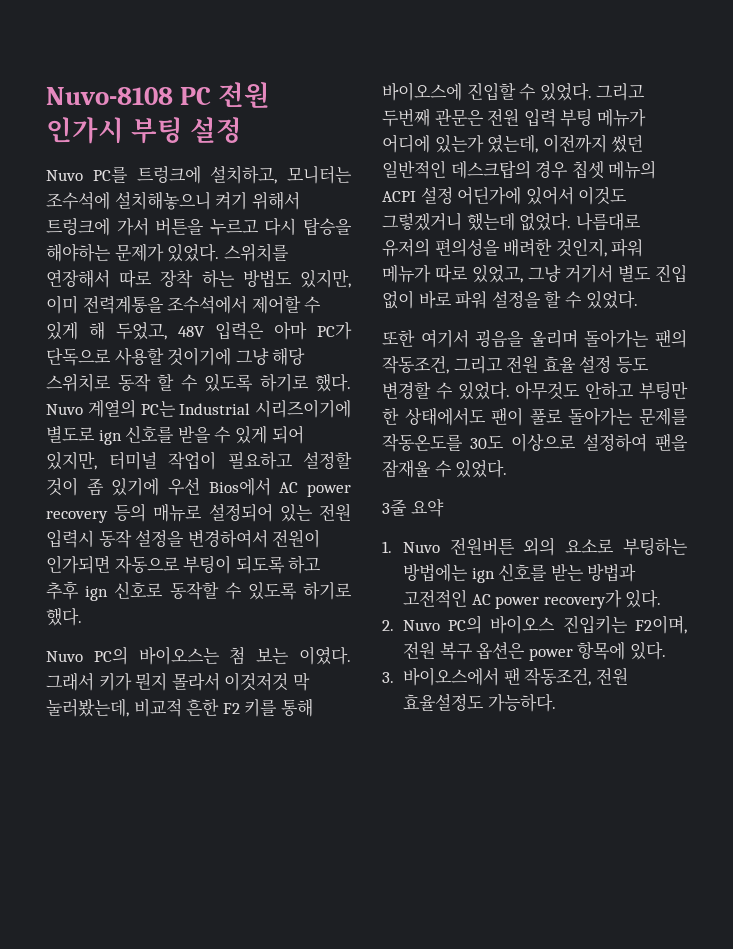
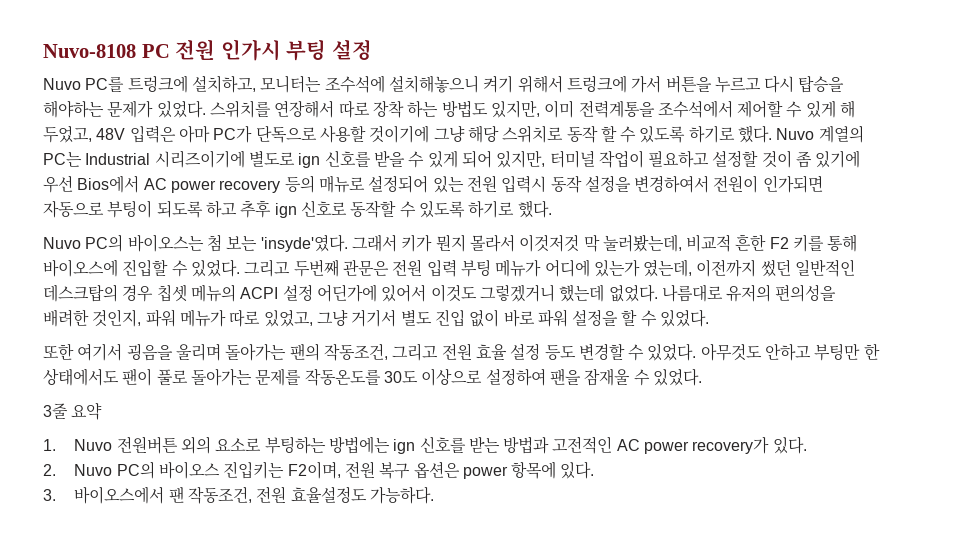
[299,646,352,665] 이였다. -> [260,234,348,252] 'insyde'였다.

